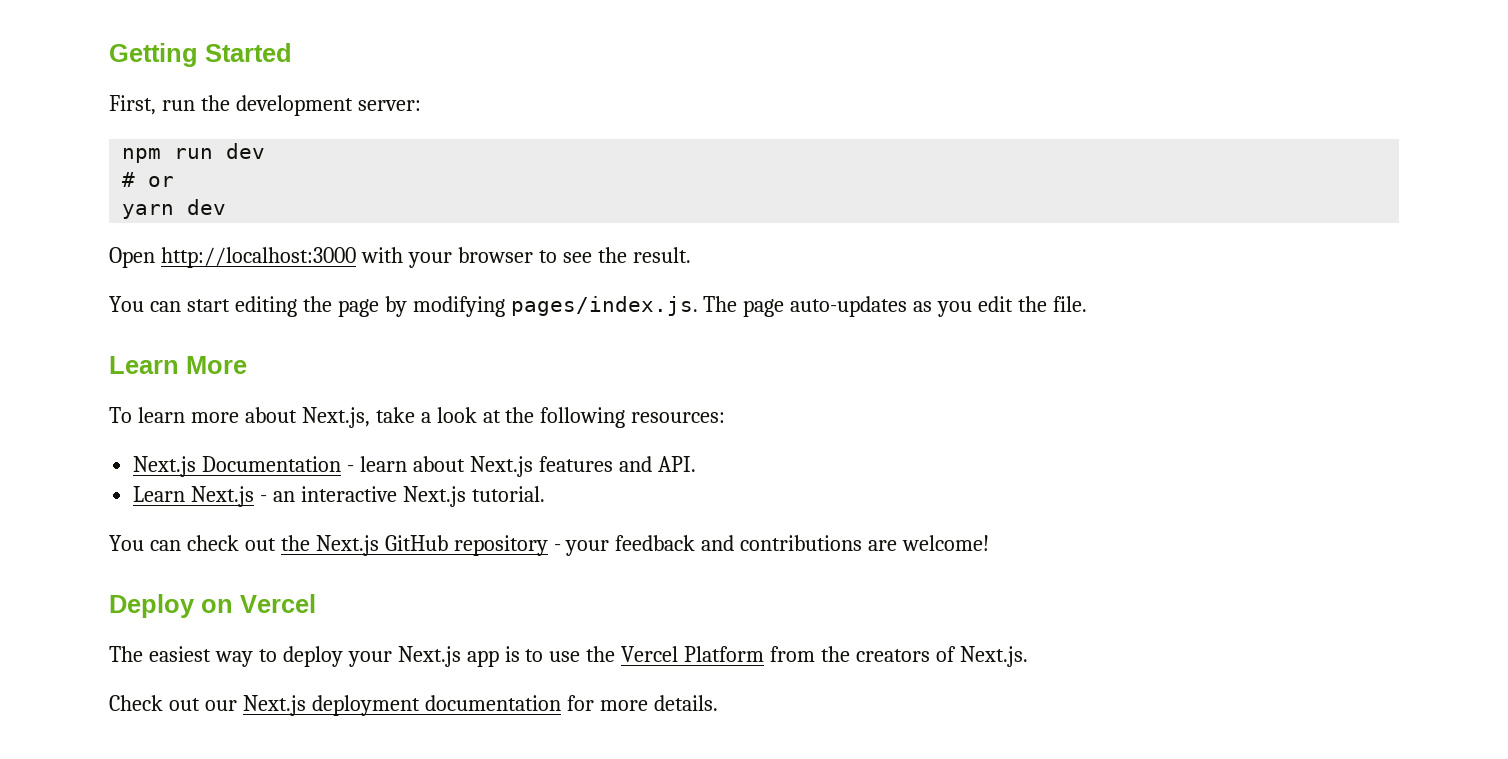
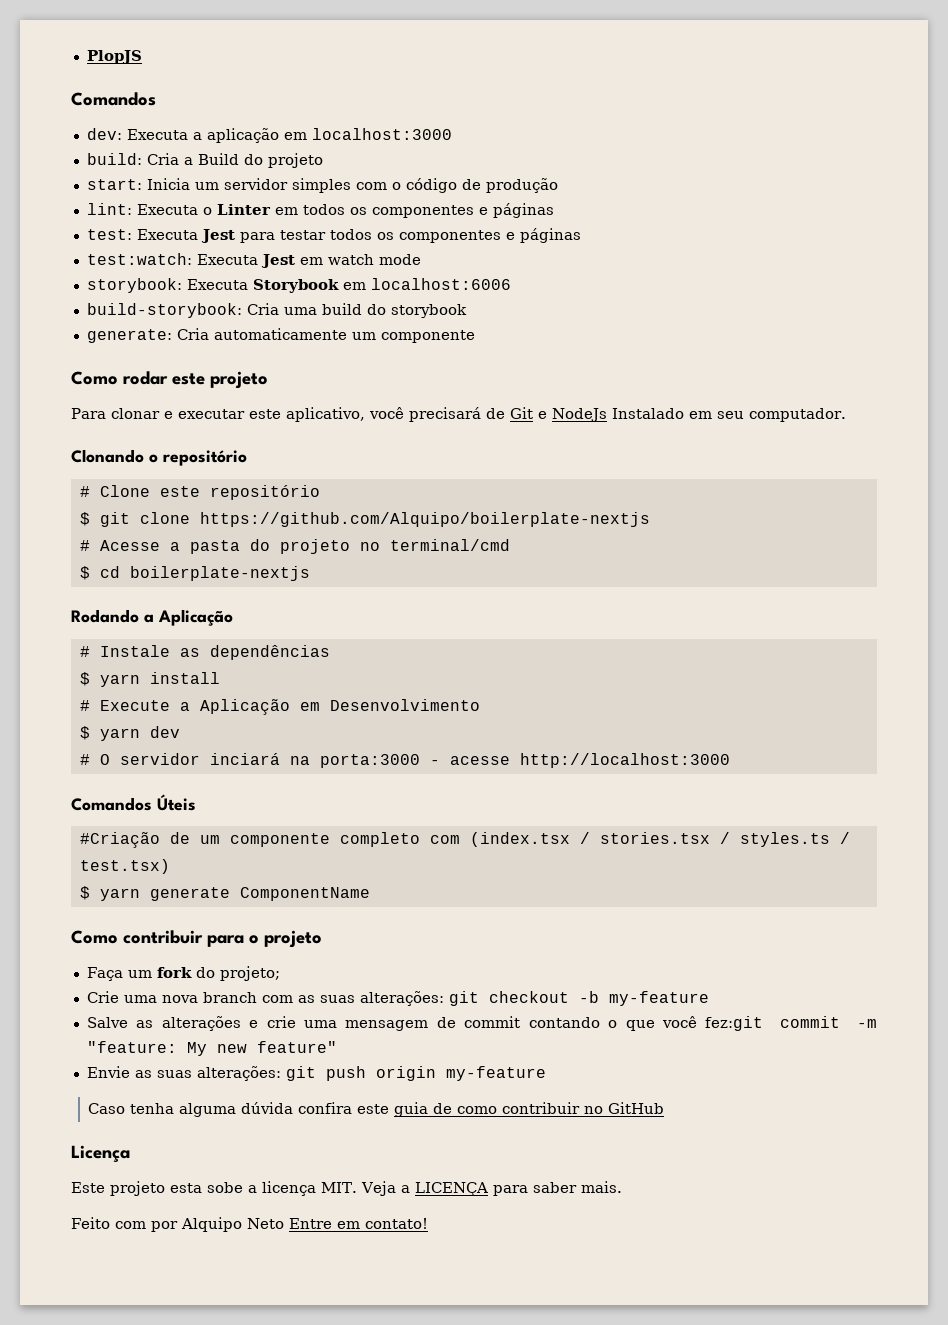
[109,43,292,67] [109,95,421,116] [122,143,266,163] [122,172,175,187] [122,199,227,219] [109,247,691,268] [109,296,1088,317] [109,356,247,374] [109,407,726,428] [133,456,696,477] [133,486,545,507] [109,535,990,556] [109,594,316,618] [109,646,1028,667] [109,695,718,716] Getting Started // First, run the development server: // npm run dev // # or // yarn dev // Open http://localhost:3000 with your browser to see the result. // You can start editing the page by modifying pages/index.js. The page auto-updates as you edit the file. // Learn More // To learn more about Next.js, take a look at the following resources: // Next.js Documentation - learn about Next.js features and API. // Learn Next.js - an interactive Next.js tutorial. // You can check out the Next.js GitHub repository - your feedback and contributions are welcome! // Deploy on Vercel // The easiest way to deploy your Next.js app is to use the Vercel Platform from the creators of Next.js. // Check out our Next.js deployment documentation for more details. -> [86,50,142,64] [71,92,156,106] [86,128,452,143] [86,153,323,168] [86,178,558,193] [86,203,554,218] [86,228,581,243] [86,253,421,268] [86,278,511,293] [86,303,467,318] [86,328,475,343] [71,371,268,389] [71,407,846,422] [71,449,247,466] [79,485,320,500] [79,512,650,527] [79,539,510,554] [79,566,310,581] [71,609,233,626] [79,645,330,660] [79,672,220,687] [79,699,480,715] [79,726,180,741] [79,753,730,768] [71,794,196,811] [79,832,850,848] [79,859,170,874] [79,886,370,901] [71,930,322,948] [86,966,280,981] [86,991,709,1006] [86,1016,877,1031] [86,1041,337,1056] [86,1066,546,1081] [87,1102,664,1117] [71,1145,130,1163] [71,1181,622,1196] [71,1217,428,1232] PlopJS // Comandos // dev: Executa a aplicação em localhost:3000 // build: Cria a Build do projeto // start: Inicia um servidor simples com o código de produção // lint: Executa o Linter em todos os componentes e páginas // test: Executa Jest para testar todos os componentes e páginas // test:watch: Executa Jest em watch mode // storybook: Executa Storybook em localhost:6006 // build-storybook: Cria uma build do storybook // generate: Cria automaticamente um componente // Como rodar este projeto // Para clonar e executar este aplicativo, você precisará de Git e NodeJs Instalado em seu computador. // Clonando o repositório // # Clone este repositório // $ git clone https://github.com/Alquipo/boilerplate-nextjs // # Acesse a pasta do projeto no terminal/cmd // $ cd boilerplate-nextjs // Rodando a Aplicação // # Instale as dependências // $ yarn install // # Execute a Aplicação em Desenvolvimento // $ yarn dev // # O servidor inciará na porta:3000 - acesse http://localhost:3000 // Comandos Úteis // #Criação de um componente completo com (index.tsx / stories.tsx / styles.ts / test.tsx) // $ yarn generate ComponentName // Como contribuir para o projeto // Faça um fork do projeto; // Crie uma nova branch com as suas alterações: git checkout -b my-feature // Salve as alterações e crie uma mensagem de commit contando o que você fez:git commit -m "feature: My new feature" // Envie as suas alterações: git push origin my-feature // Caso tenha alguma dúvida confira este guia de como contribuir no GitHub // Licença // Este projeto esta sobe a licença MIT. Veja a LICENÇA para saber mais. // Feito com por Alquipo Neto Entre em contato!

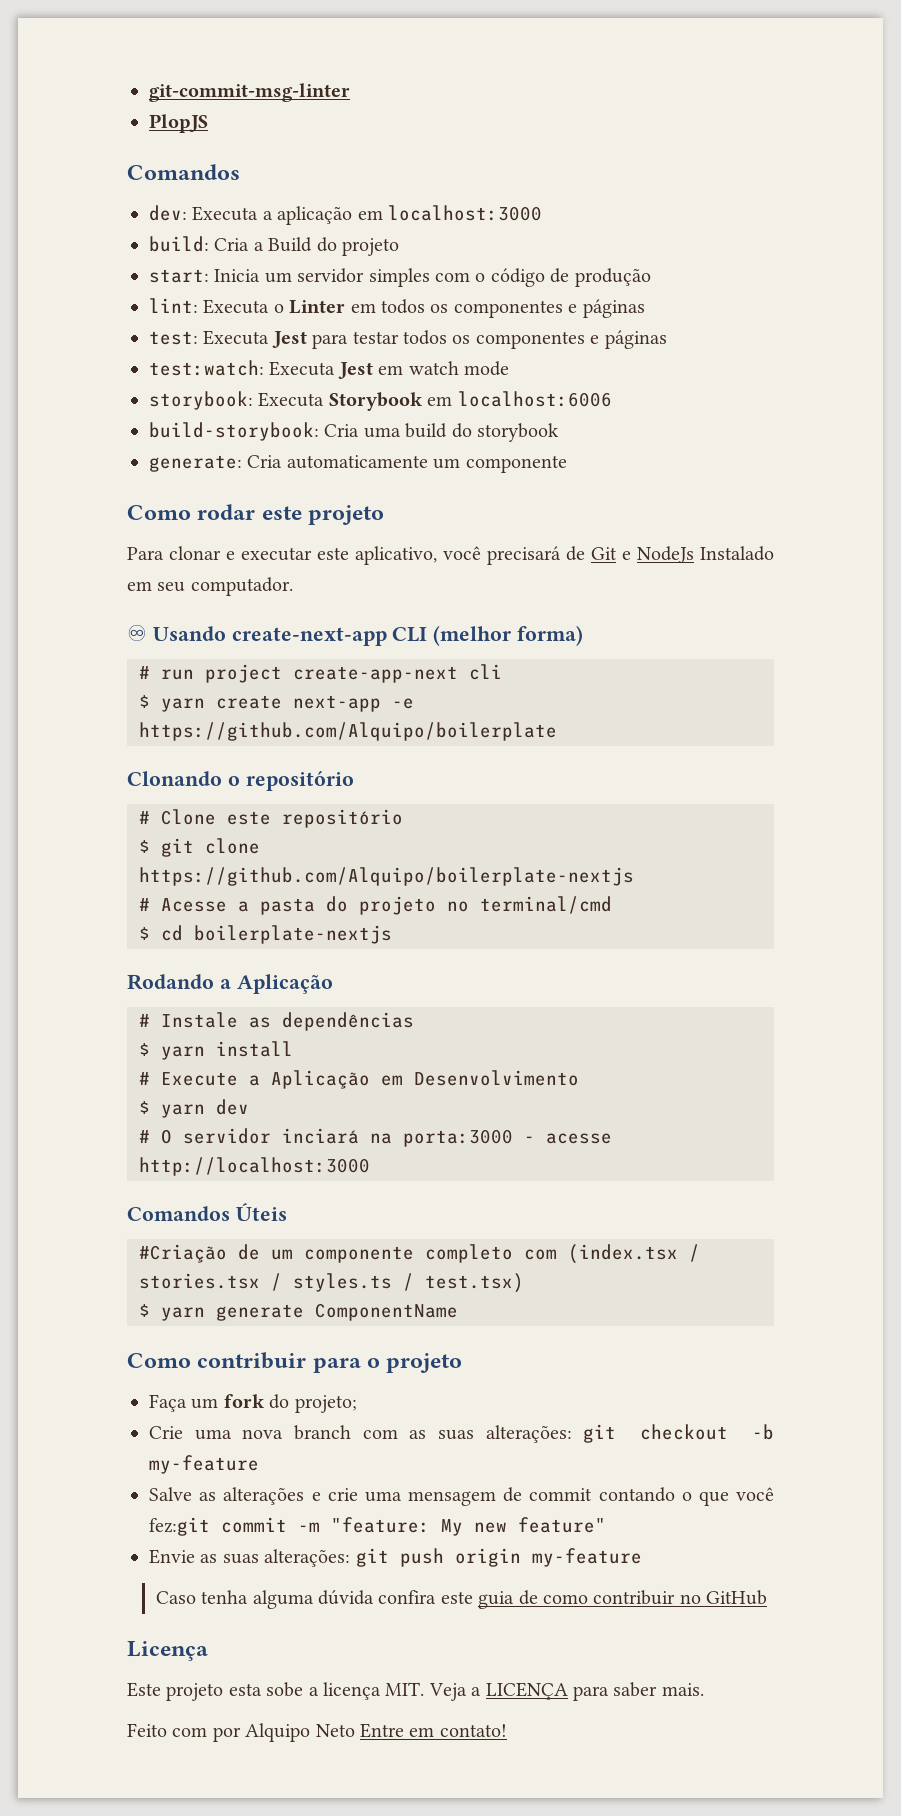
(86, 57) none -> [149,83,350,102] git-commit-msg-linter //
(846, 415) none -> [127,624,584,646] [139,664,502,683] [139,695,414,712] [139,722,557,741] // ♾ Usando create-next-app CLI (melhor forma) // # run project create-app-next cli // $ yarn create next-app -e https://github.com/Alquipo/boilerplate

